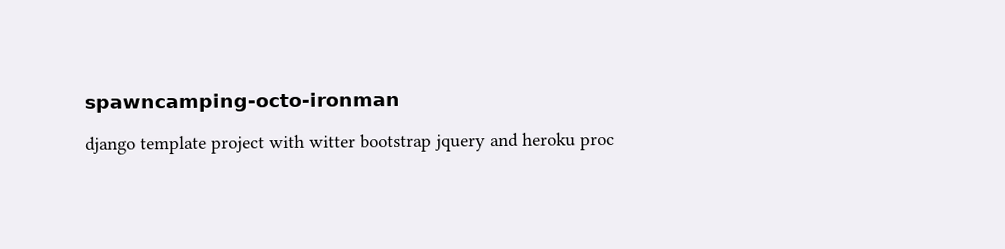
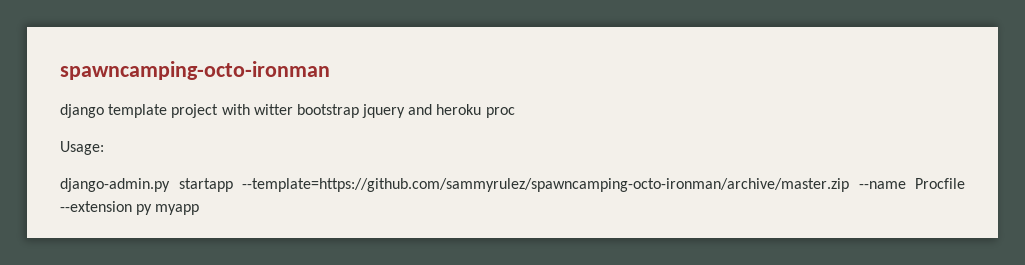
(615, 143) none -> [60,141,104,155] [60,178,965,192] [60,201,200,215] // Usage: // django-admin.py startapp --template=https://github.com/sammyrulez/spawncamping-octo-ironman/archive/master.zip --name Procfile --extension py myapp

